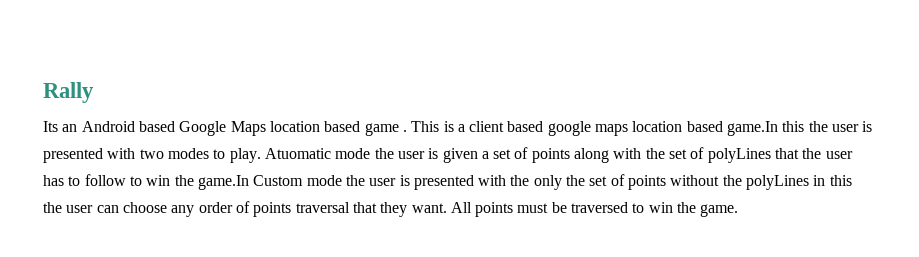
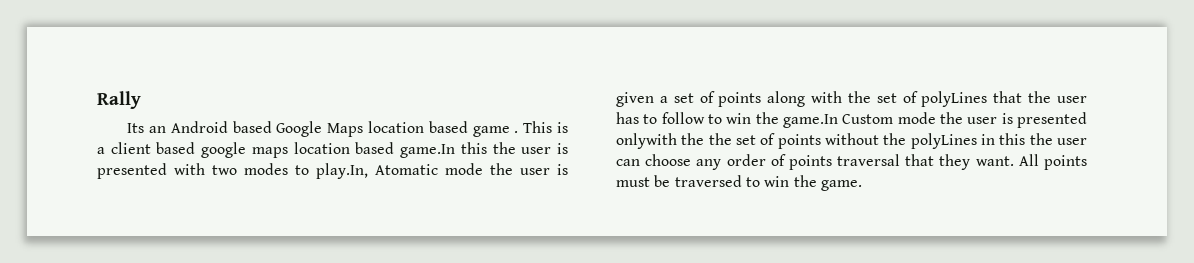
[229,148,331,163] play. Atuomatic -> [316,163,438,179] play.In, Atomatic
[478,175,562,190] with the only -> [616,133,705,149] onlywith the

